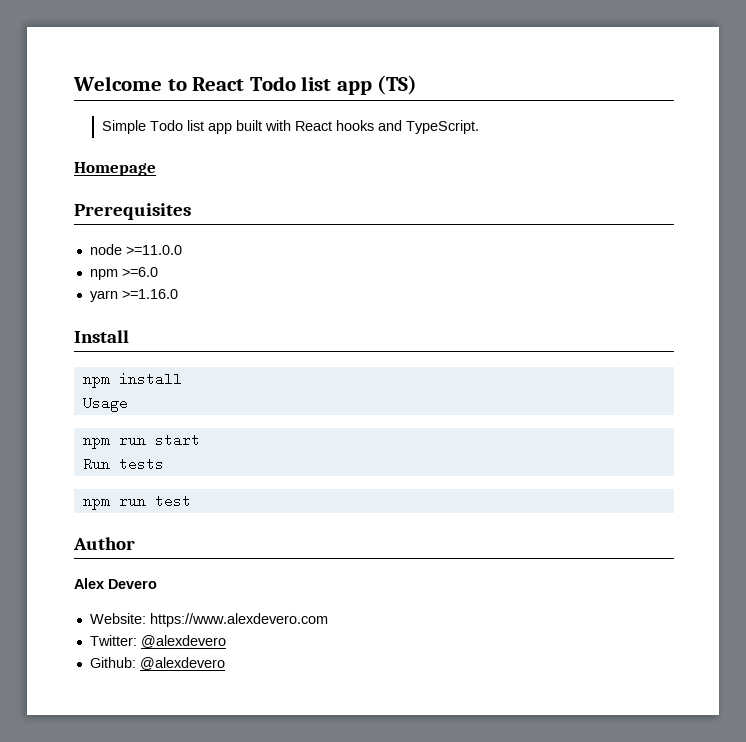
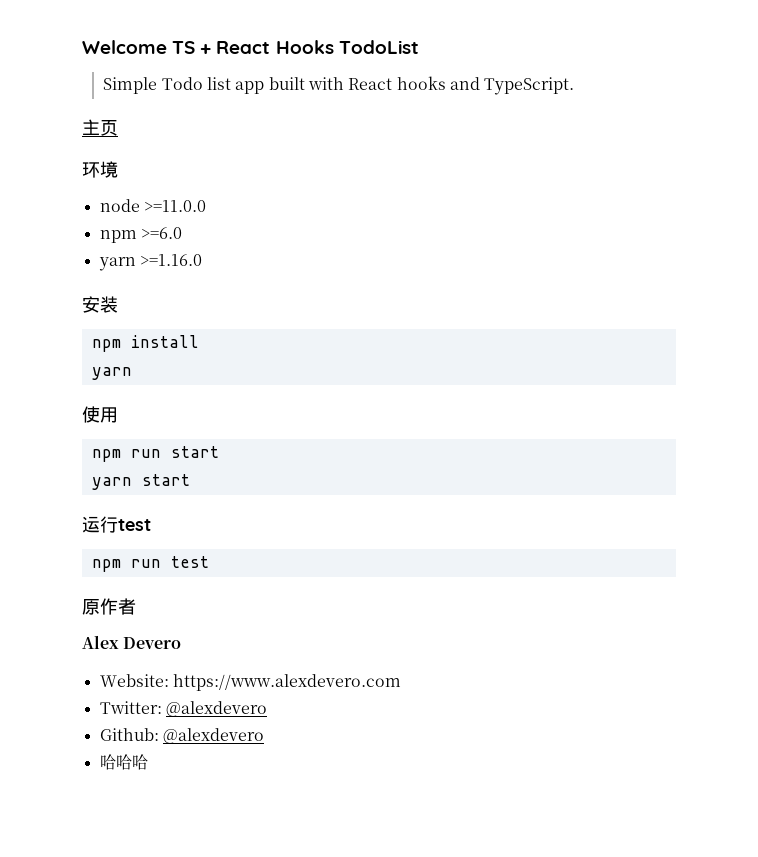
[167,75,418,95] to React Todo list app (TS) -> [172,40,419,54] TS + React Hooks TodoList
[74,162,156,176] [74,203,191,220] Homepage // Prerequisites -> [82,119,118,136] [82,161,118,178] 主页 // 环境
[74,330,129,343] Install -> [82,296,118,313] 安装
[82,396,128,412] Usage -> [91,367,132,380] [82,406,118,423] yarn // 使用
[82,457,164,471] Run tests -> [91,474,190,490] [82,516,151,533] yarn start // 运行test
[73,537,135,550] Author -> [82,598,136,615] 原作者
(225, 663) none -> [99,754,148,770] // 哈哈哈

